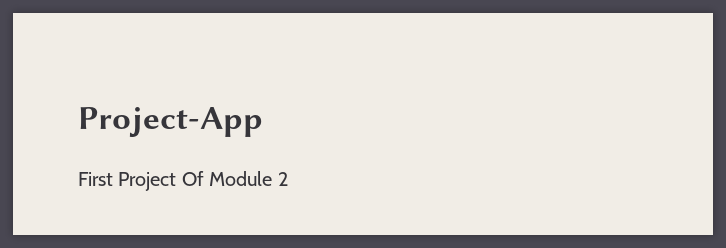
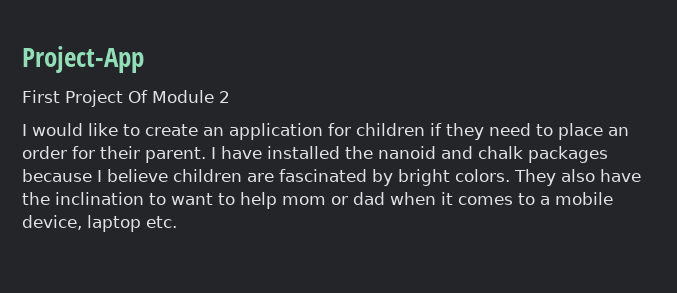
(288, 179) none -> [22,123,629,140] [22,146,608,163] [22,169,641,186] [22,192,613,209] [22,215,177,232] // I would like to create an application for children if they need to place an order for their parent. I have installed the nanoid and chalk packages because I believe children are fascinated by bright colors. They also have the inclination to want to help mom or dad when it comes to a mobile device, laptop etc.

